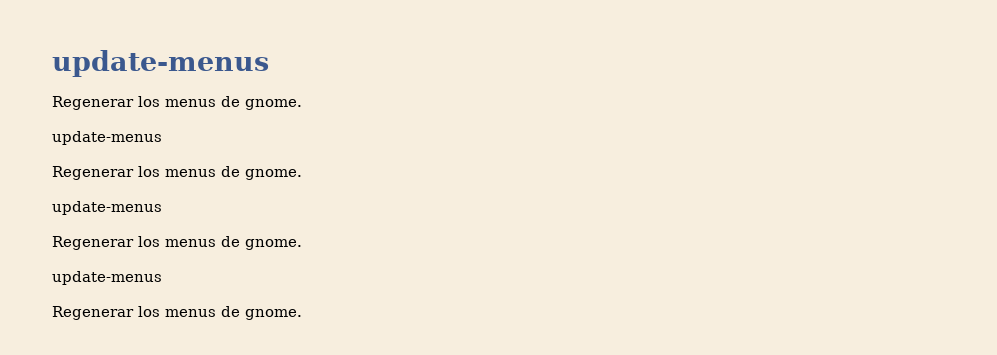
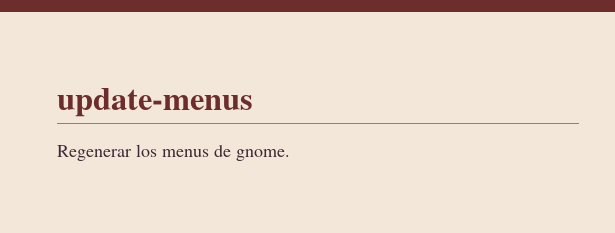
[52,50,269,77] [52,96,302,110] [52,131,162,145] [52,166,302,180] [52,201,162,215] [52,236,302,250] [52,271,162,285] [52,306,302,320] update-menus // Regenerar los menus de gnome. // update-menus // Regenerar los menus de gnome. // update-menus // Regenerar los menus de gnome. // update-menus // Regenerar los menus de gnome. -> [57,88,253,117] [57,144,290,161] update-menus // Regenerar los menus de gnome.

